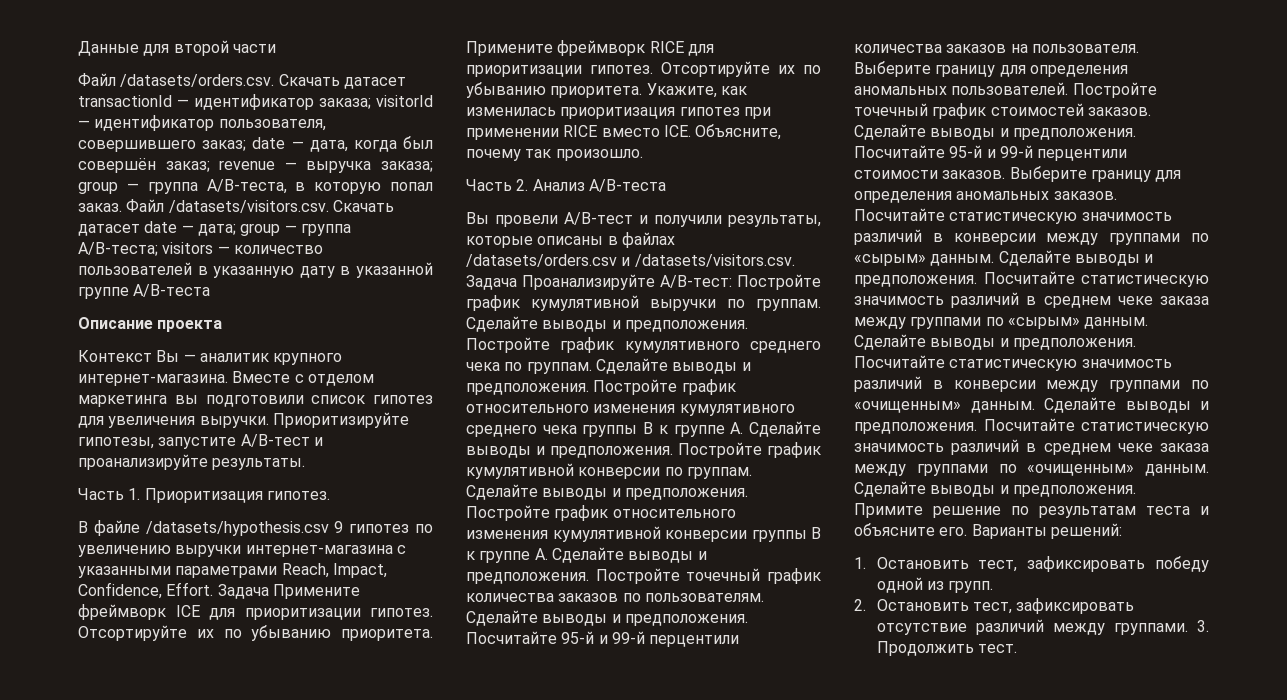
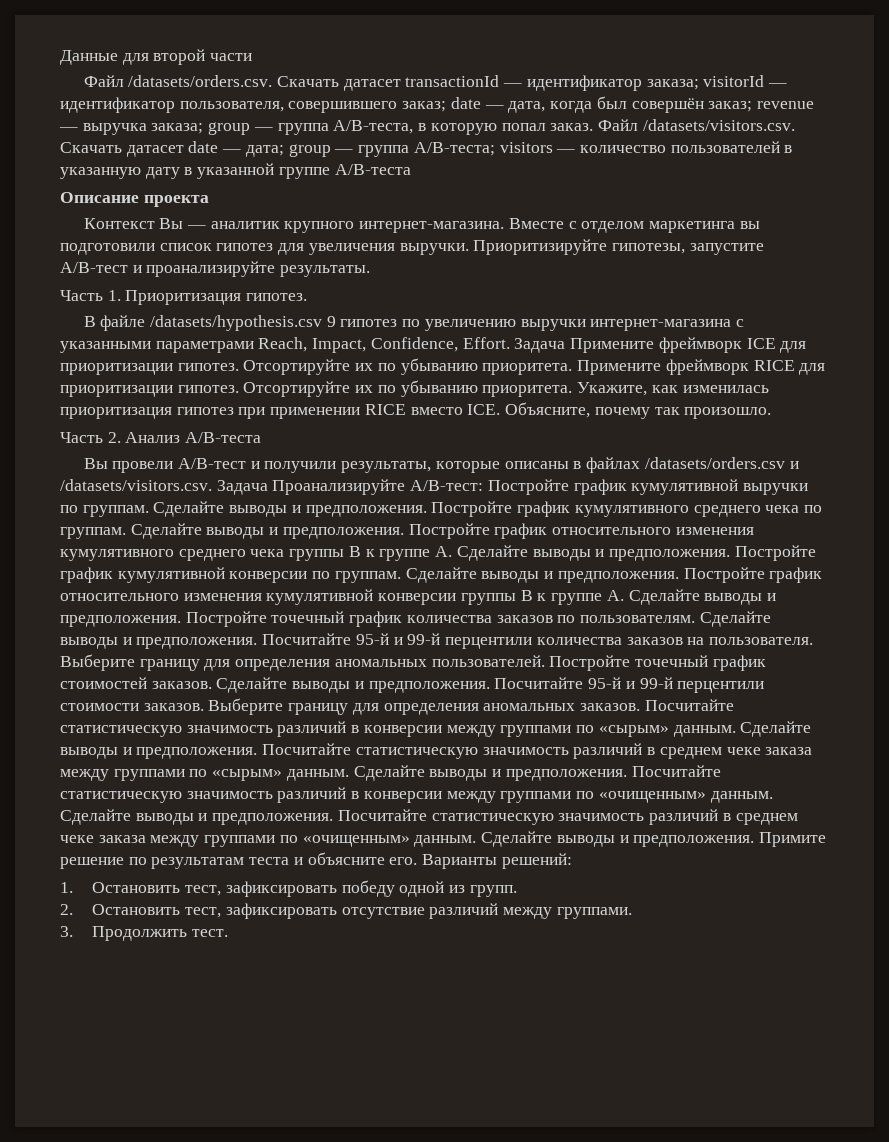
(1188, 629) none -> (632, 913) //

